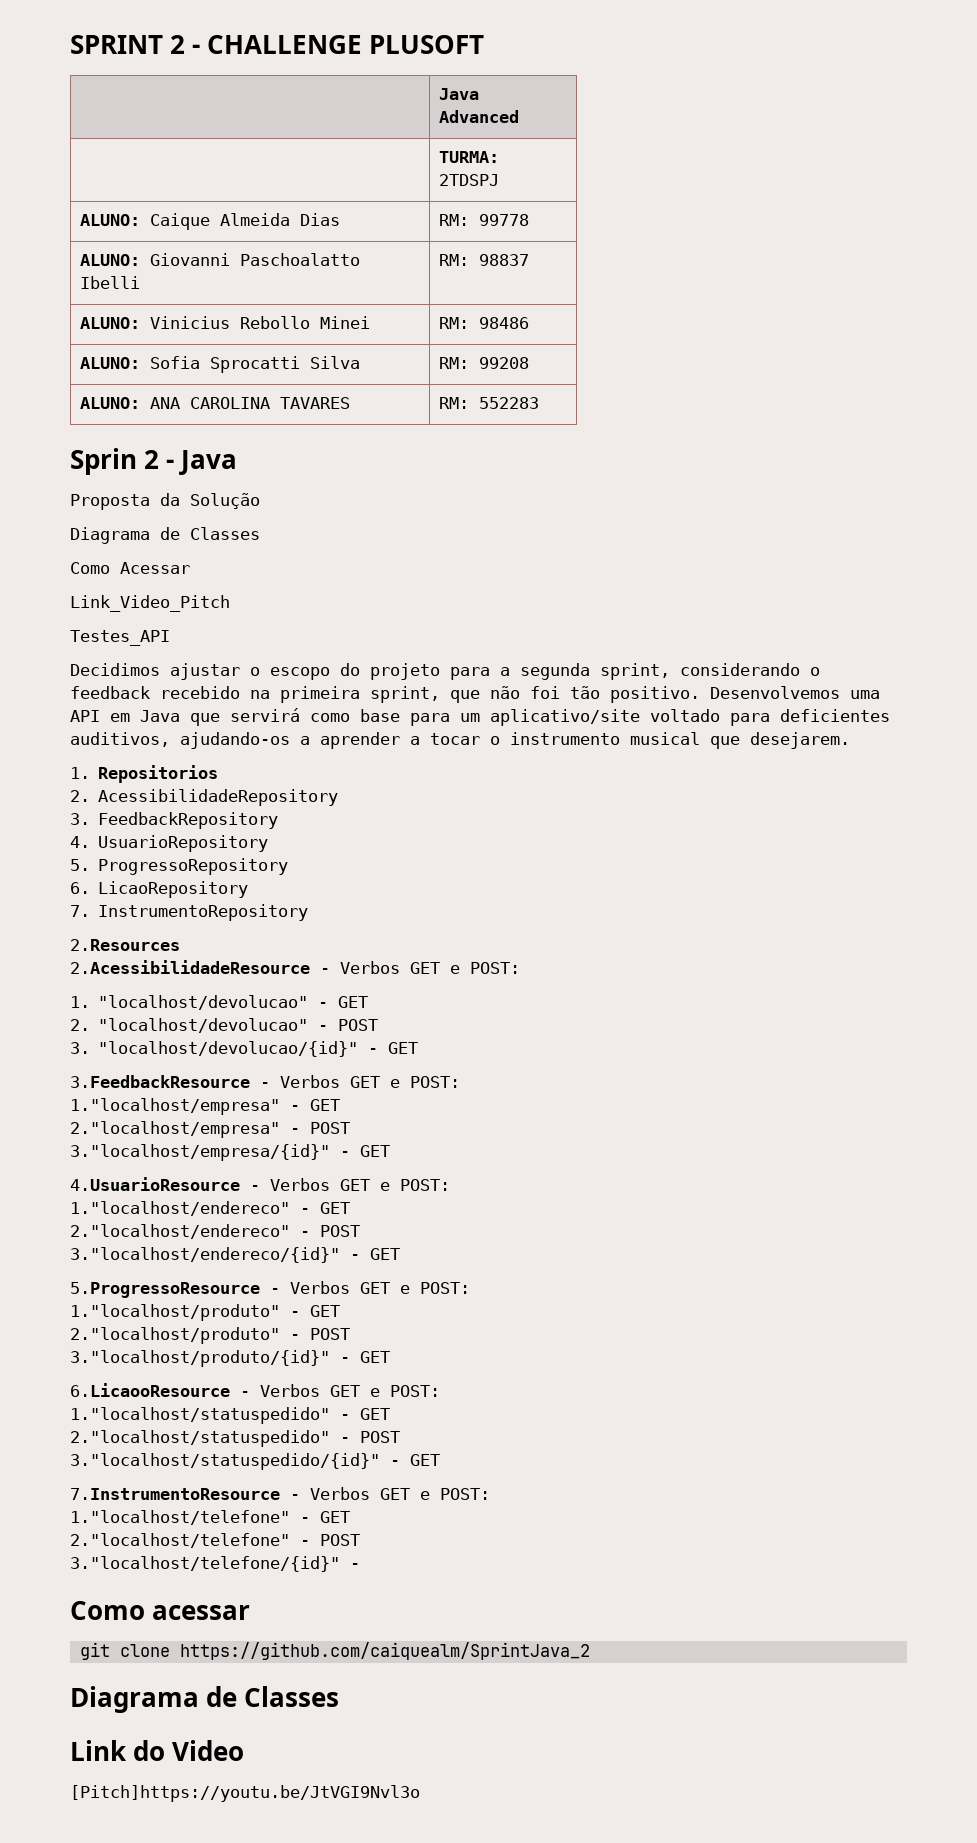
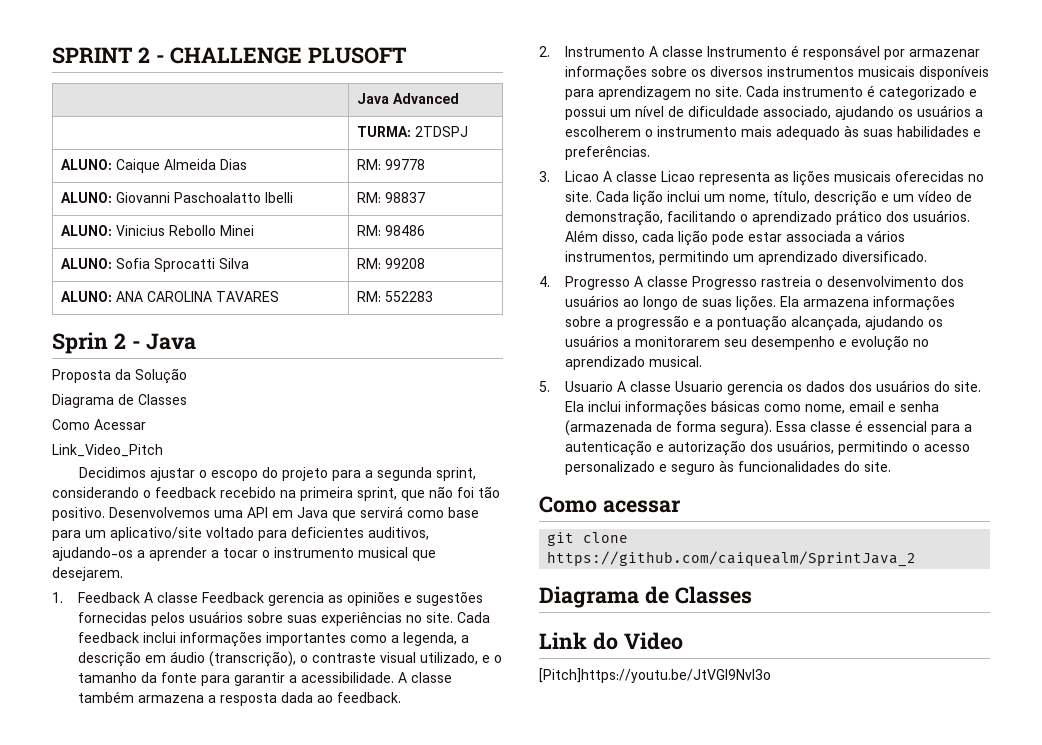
[70,630,170,646] // Testes_API -> (163, 450) none
[98,765,219,783] [70,789,339,806] [70,812,279,829] [70,835,269,852] [70,858,289,875] [70,881,249,898] [70,904,309,921] [70,939,180,951] [70,960,520,974] [70,995,369,1010] [70,1018,379,1033] [70,1041,419,1057] [70,1075,460,1088] [70,1098,340,1115] [70,1121,350,1138] [70,1144,390,1161] [70,1177,450,1191] [70,1201,350,1216] [70,1224,360,1239] [70,1247,400,1263] [70,1281,470,1298] [70,1304,340,1321] [70,1327,350,1344] [70,1350,390,1367] [70,1383,440,1397] [70,1407,390,1424] [70,1430,400,1447] [70,1453,440,1470] [70,1487,490,1500] [70,1510,350,1525] [70,1533,360,1548] [70,1556,360,1572] Repositorios // 2. AcessibilidadeRepository // 3. FeedbackRepository // 4. UsuarioRepository // 5. ProgressoRepository // 6. LicaoRepository // 7. InstrumentoRepository // 2.Resources // 2.AcessibilidadeResource - Verbos GET e POST: // 1. "localhost/devolucao" - GET // 2. "localhost/devolucao" - POST // 3. "localhost/devolucao/{id}" - GET // 3.FeedbackResource - Verbos GET e POST: // 1."localhost/empresa" - GET // 2."localhost/empresa" - POST // 3."localhost/empresa/{id}" - GET // 4.UsuarioResource - Verbos GET e POST: // 1."localhost/endereco" - GET // 2."localhost/endereco" - POST // 3."localhost/endereco/{id}" - GET // 5.ProgressoResource - Verbos GET e POST: // 1."localhost/produto" - GET // 2."localhost/produto" - POST // 3."localhost/produto/{id}" - GET // 6.LicaooResource - Verbos GET e POST: // 1."localhost/statuspedido" - GET // 2."localhost/statuspedido" - POST // 3."localhost/statuspedido/{id}" - GET // 7.InstrumentoResource - Verbos GET e POST: // 1."localhost/telefone" - GET // 2."localhost/telefone" - POST // 3."localhost/telefone/{id}" - -> [77,591,483,606] [77,611,490,626] [77,631,469,647] [77,651,502,667] [77,672,452,686] [77,691,401,706] [539,45,980,60] [564,65,989,81] [564,85,977,100] [564,105,983,120] [564,125,981,140] [564,146,650,160] [539,170,984,186] [564,190,972,206] [564,210,970,226] [564,230,905,246] [564,251,927,265] [539,276,964,290] [564,295,955,311] [564,315,943,331] [564,335,929,351] [564,356,702,370] [539,380,981,395] [564,400,939,416] [564,420,972,436] [564,440,970,456] [564,460,891,475] Feedback A classe Feedback gerencia as opiniões e sugestões fornecidas pelos usuários sobre suas experiências no site. Cada feedback inclui informações importantes como a legenda, a descrição em áudio (transcrição), o contraste visual utilizado, e o tamanho da fonte para garantir a acessibilidade. A classe também armazena a resposta dada ao feedback. // 2. Instrumento A classe Instrumento é responsável por armazenar informações sobre os diversos instrumentos musicais disponíveis para aprendizagem no site. Cada instrumento é categorizado e possui um nível de dificuldade associado, ajudando os usuários a escolherem o instrumento mais adequado às suas habilidades e preferências. // 3. Licao A classe Licao representa as lições musicais oferecidas no site. Cada lição inclui um nome, título, descrição e um vídeo de demonstração, facilitando o aprendizado prático dos usuários. Além disso, cada lição pode estar associada a vários instrumentos, permitindo um aprendizado diversificado. // 4. Progresso A classe Progresso rastreia o desenvolvimento dos usuários ao longo de suas lições. Ela armazena informações sobre a progressão e a pontuação alcançada, ajudando os usuários a monitorarem seu desempenho e evolução no aprendizado musical. // 5. Usuario A classe Usuario gerencia os dados dos usuários do site. Ela inclui informações básicas como nome, email e senha (armazenada de forma segura). Essa classe é essencial para a autenticação e autorização dos usuários, permitindo o acesso personalizado e seguro às funcionalidades do site.

